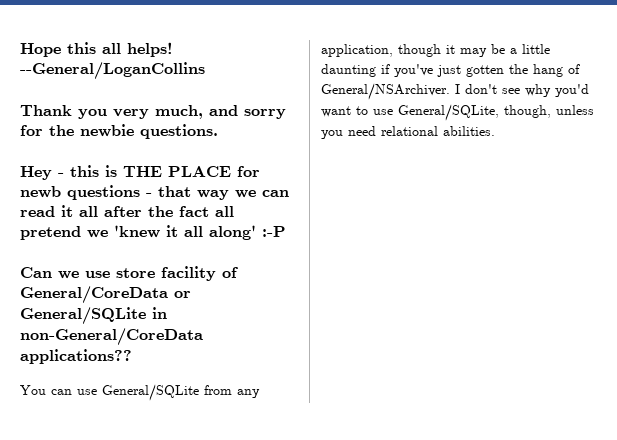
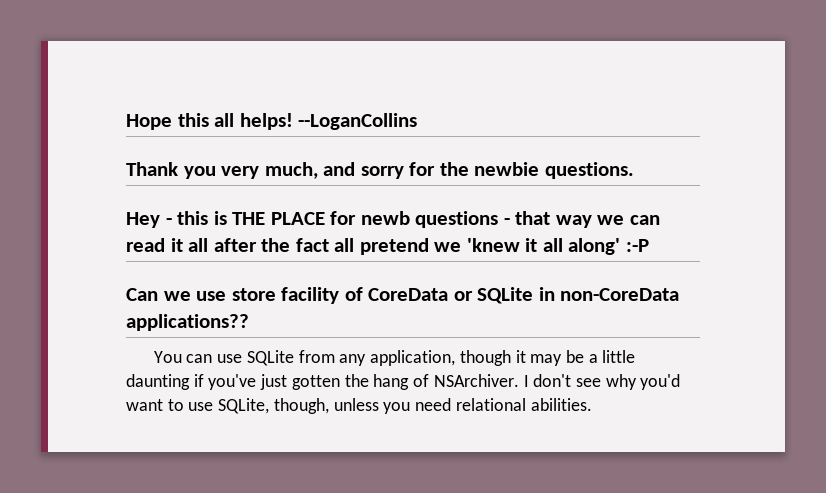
[20,62,205,80] --General/LoganCollins -> [298,113,418,130] --LoganCollins
[20,286,191,304] [20,307,167,325] [20,328,203,346] General/CoreData or General/SQLite in non-General/CoreData -> [368,287,680,304] CoreData or SQLite in non-CoreData
[102,384,199,401] General/SQLite -> [246,350,294,366] SQLite
[321,83,450,100] General/NSArchiver. -> [433,374,519,387] NSArchiver.
[398,104,499,121] General/SQLite, -> [218,398,270,414] SQLite,

